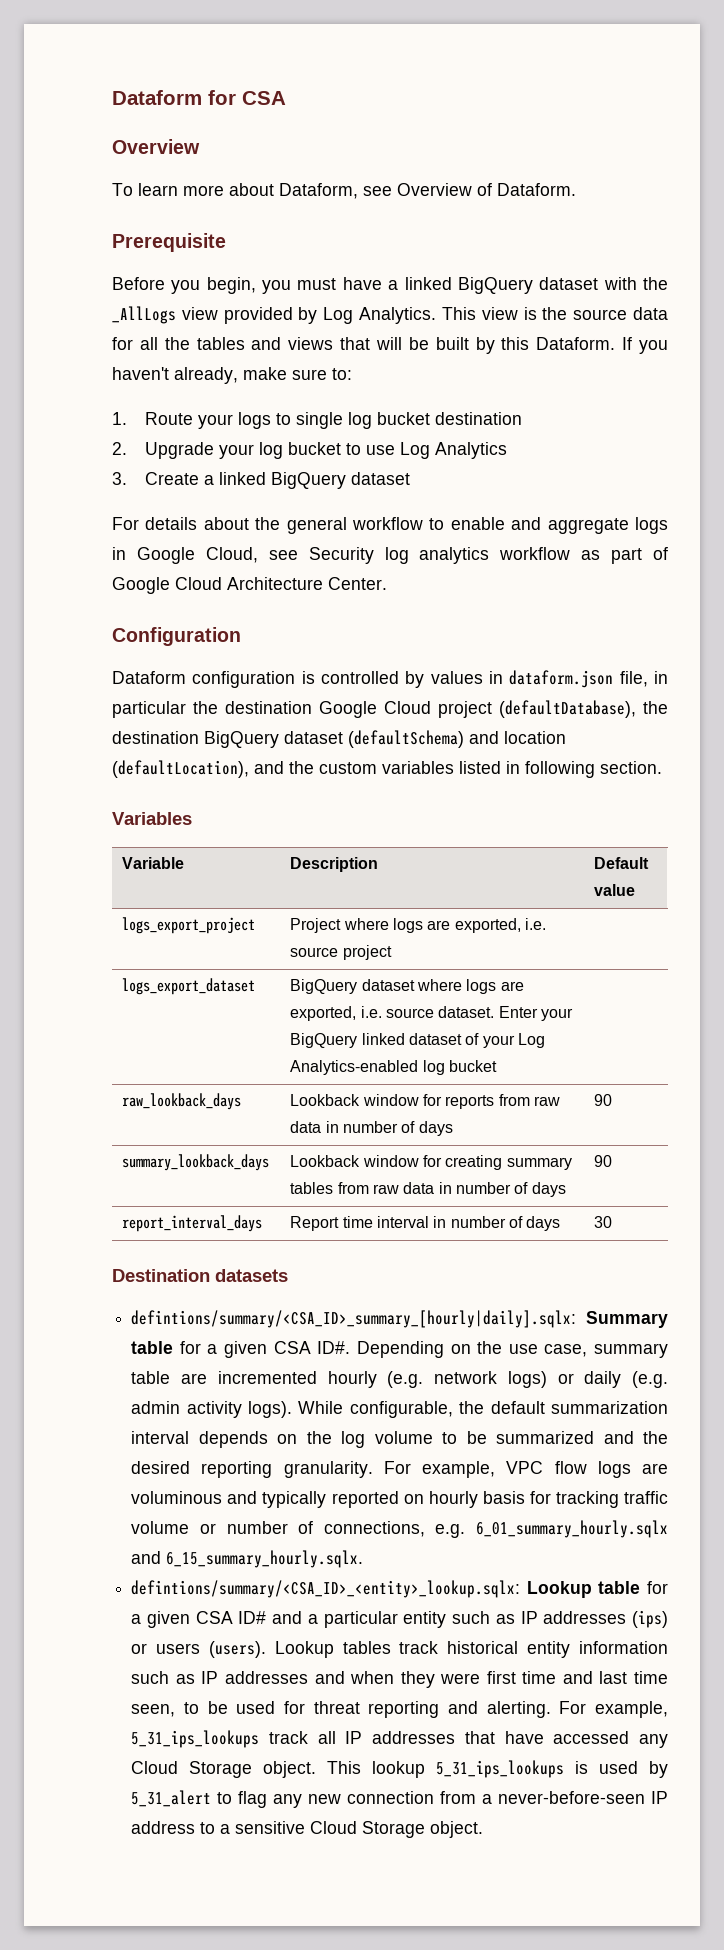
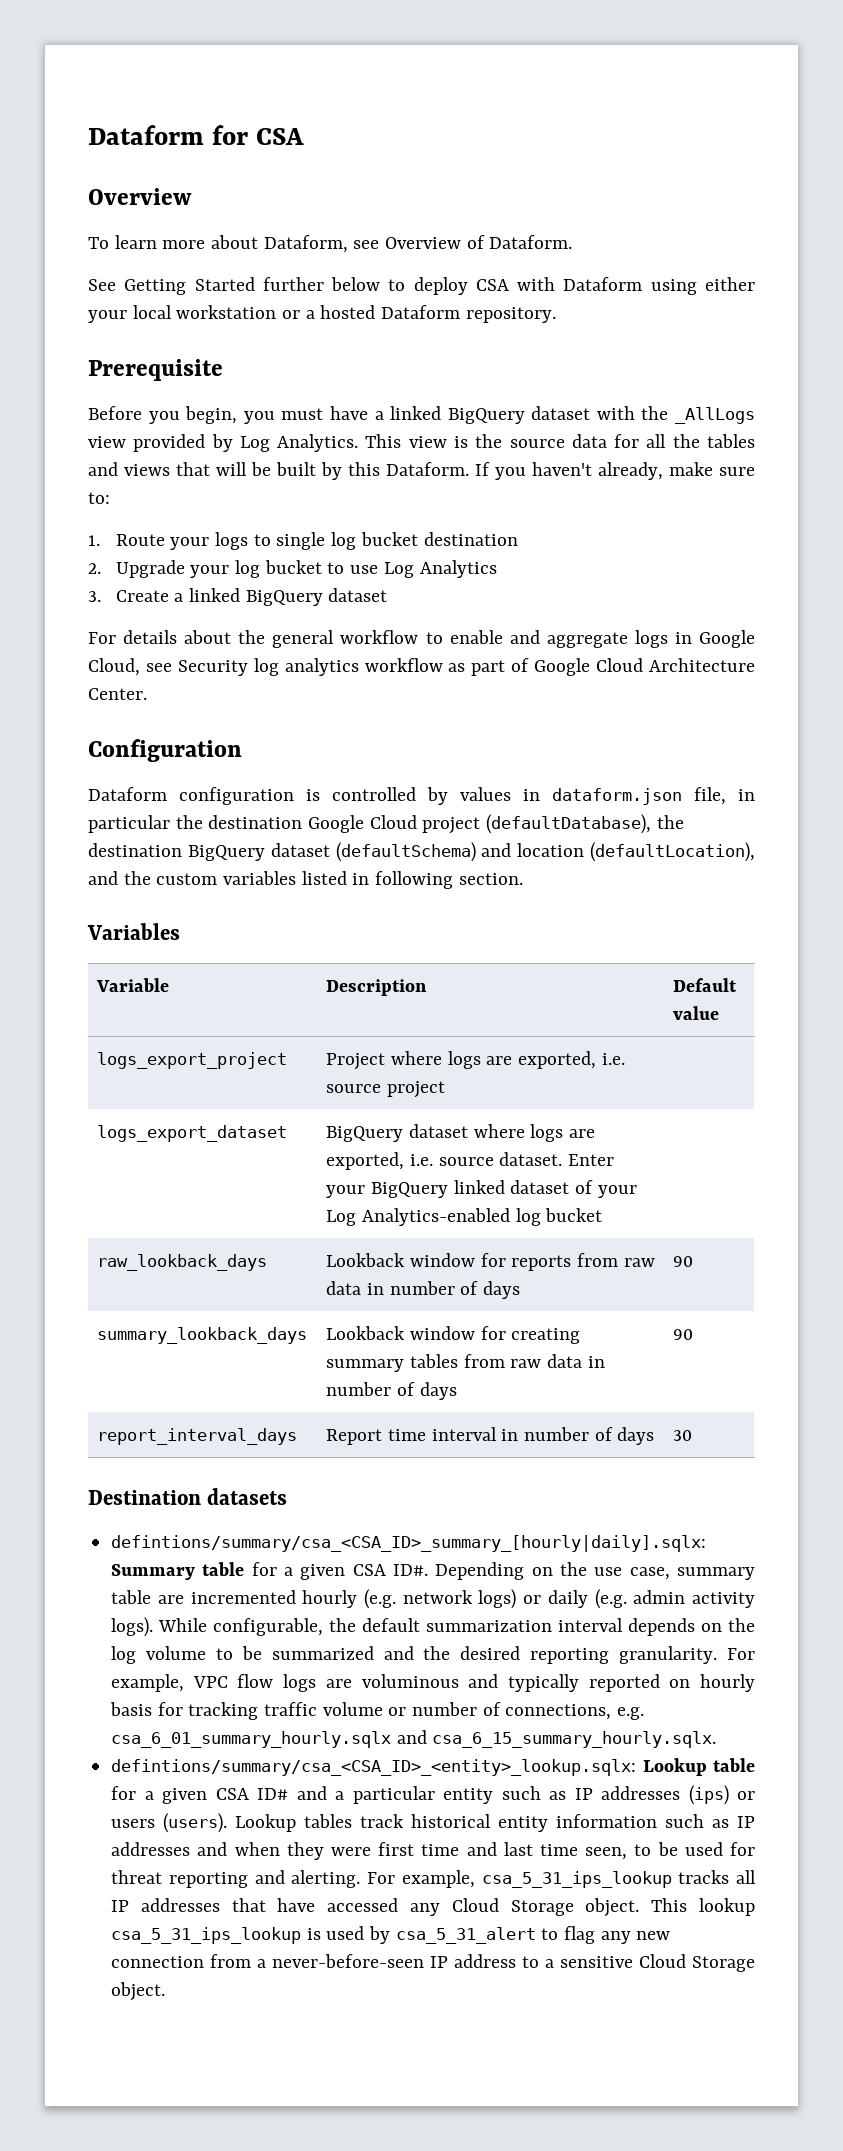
(576, 189) none -> [88,277,755,295] [88,305,556,323] // See Getting Started further below to deploy CSA with Dataform using either your local workstation or a hosted Dataform repository.
[131,1310,577,1328] defintions/summary/<CSA_ID>_summary_[hourly|daily].sqlx: -> [111,1535,707,1552] defintions/summary/csa_<CSA_ID>_summary_[hourly|daily].sqlx:
[476,1520,668,1538] [131,1550,364,1568] [131,1580,521,1598] 6_01_summary_hourly.sqlx and 6_15_summary_hourly.sqlx. // defintions/summary/<CSA_ID>_<entity>_lookup.sqlx: -> [111,1730,717,1748] [111,1759,637,1776] csa_6_01_summary_hourly.sqlx and csa_6_15_summary_hourly.sqlx. // defintions/summary/csa_<CSA_ID>_<entity>_lookup.sqlx:
[131,1730,308,1748] 5_31_ips_lookups track -> [481,1870,730,1888] csa_5_31_ips_lookup tracks
[436,1760,565,1778] 5_31_ips_lookups -> [111,1927,302,1944] csa_5_31_ips_lookup
[131,1790,212,1807] 5_31_alert -> [395,1927,536,1944] csa_5_31_alert

